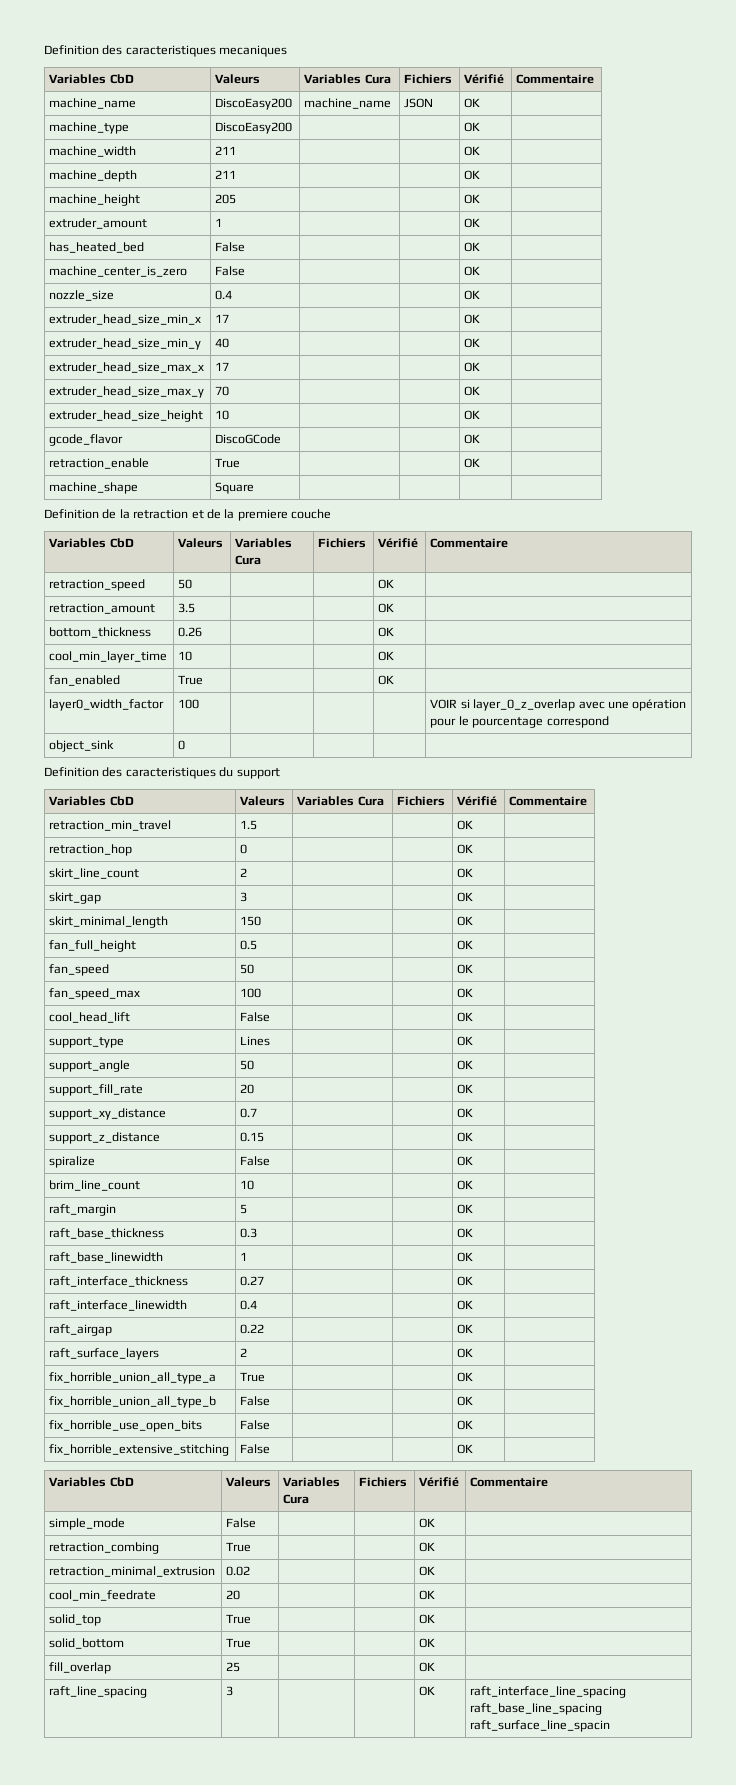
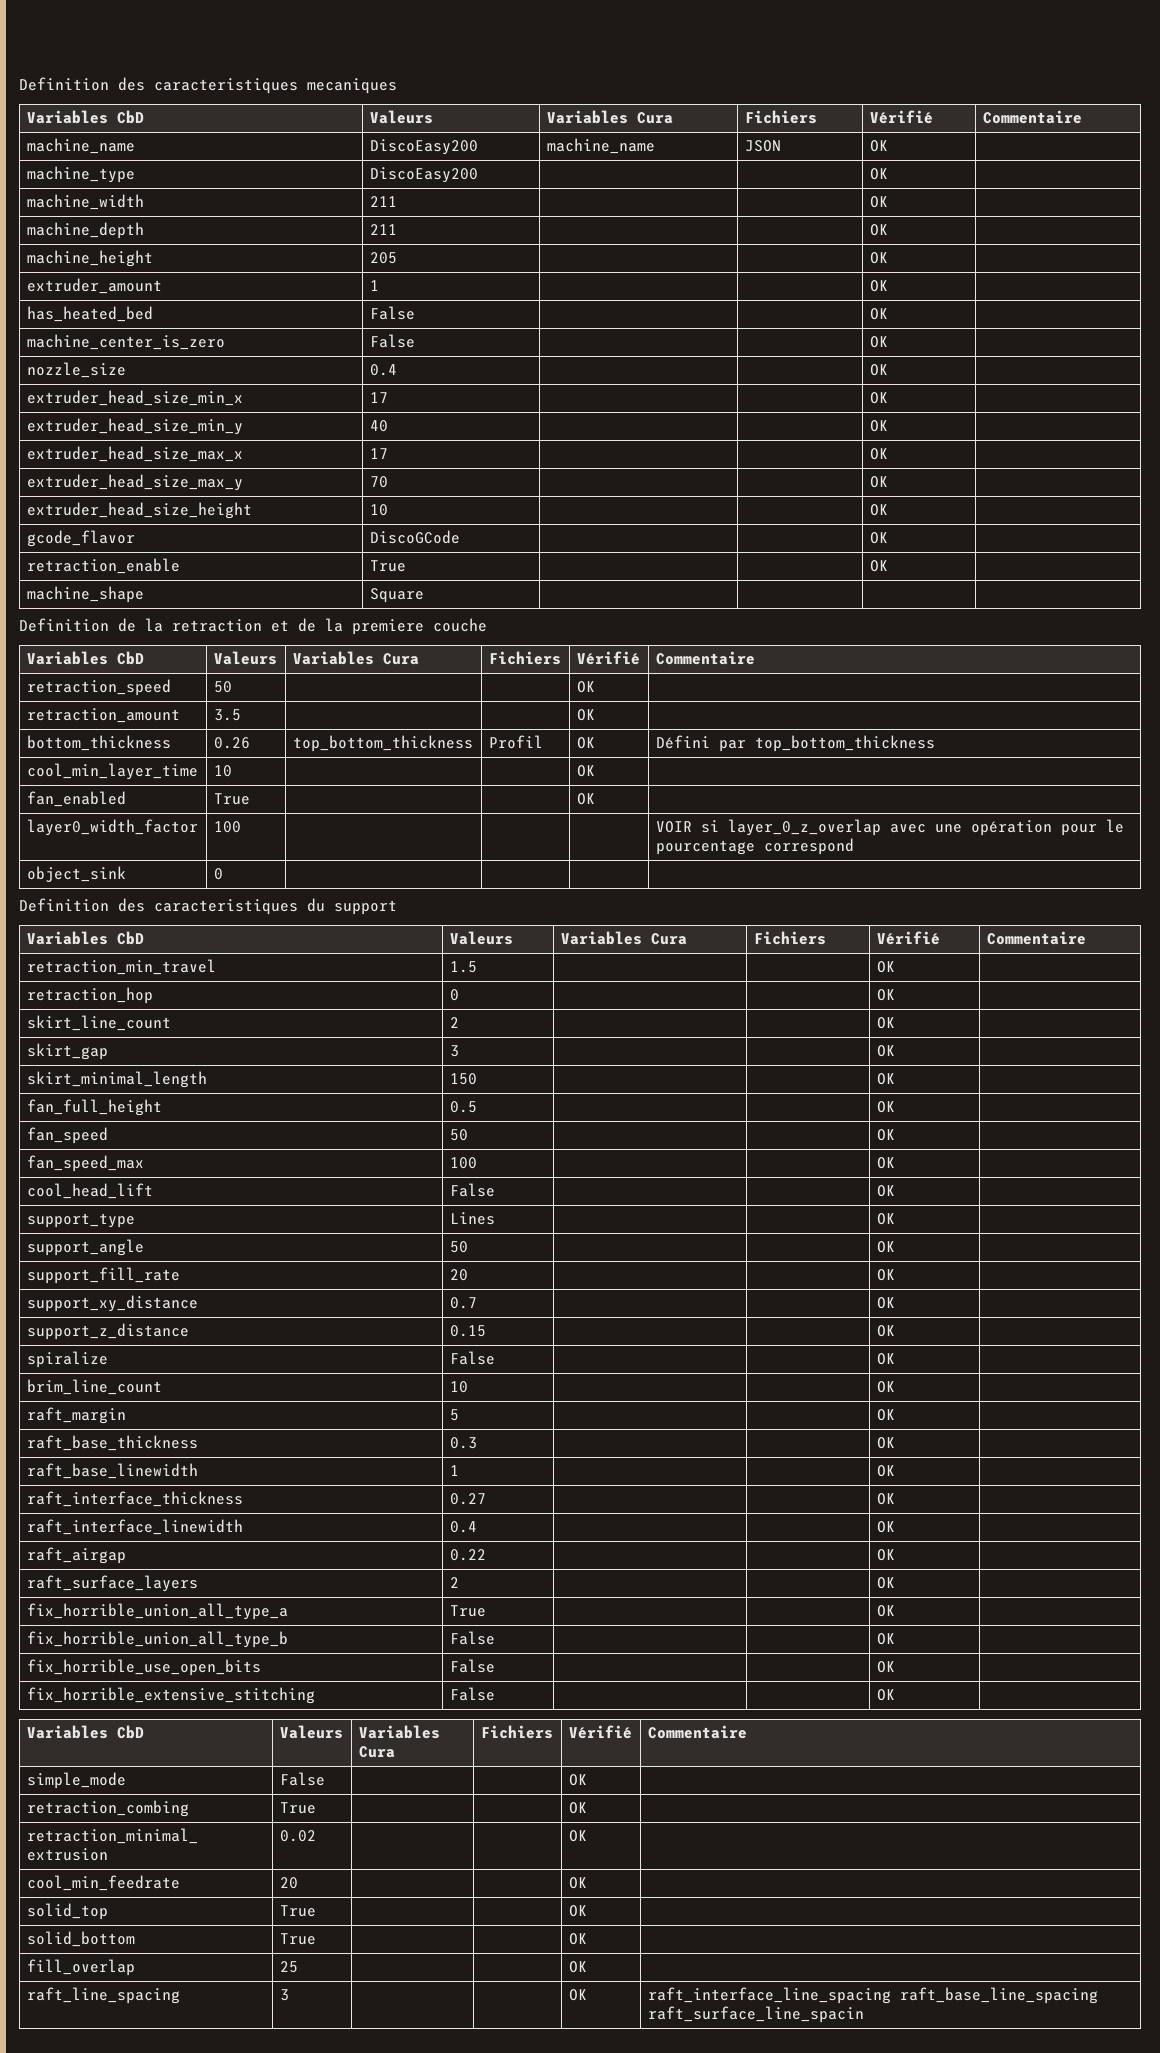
[378,627,395,637] | | OK | -> [292,735,473,752] [488,735,543,749] [576,737,595,749] [655,735,935,752] top_bottom_thickness | Profil | OK | Défini par top_bottom_thickness

